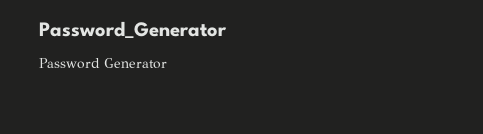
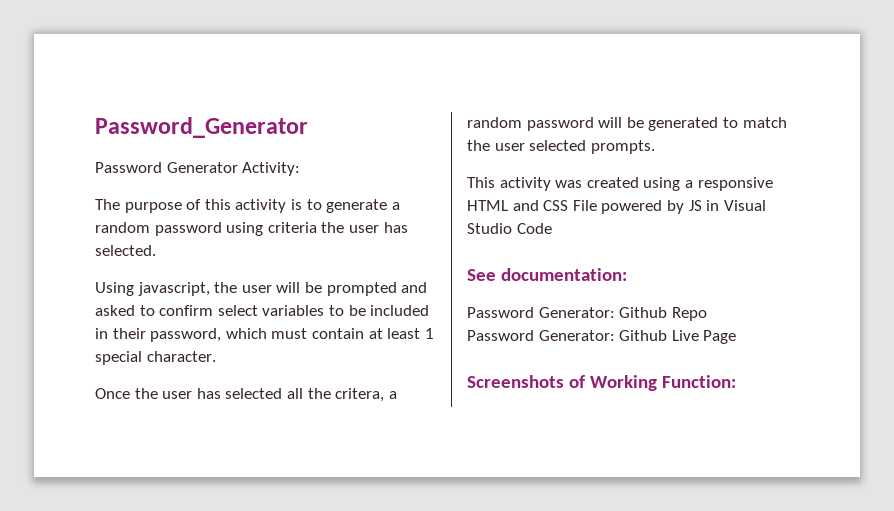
(167, 63) none -> [242,162,301,176] [95,199,400,213] [95,222,408,236] [95,245,156,256] [95,282,428,296] [95,305,430,316] [95,328,434,342] [95,351,216,365] [95,388,397,402] [467,117,787,131] [467,140,655,154] [467,177,773,191] [467,200,766,214] [467,223,552,234] [467,268,628,281] [467,307,707,321] [467,330,737,344] [467,375,737,391] Activity: // The purpose of this activity is to generate a random password using criteria the user has selected. // Using javascript, the user will be prompted and asked to confirm select variables to be included in their password, which must contain at least 1 special character. // Once the user has selected all the critera, a random password will be generated to match the user selected prompts. // This activity was created using a responsive HTML and CSS File powered by JS in Visual Studio Code // See documentation: // Password Generator: Github Repo // Password Generator: Github Live Page // Screenshots of Working Function:

